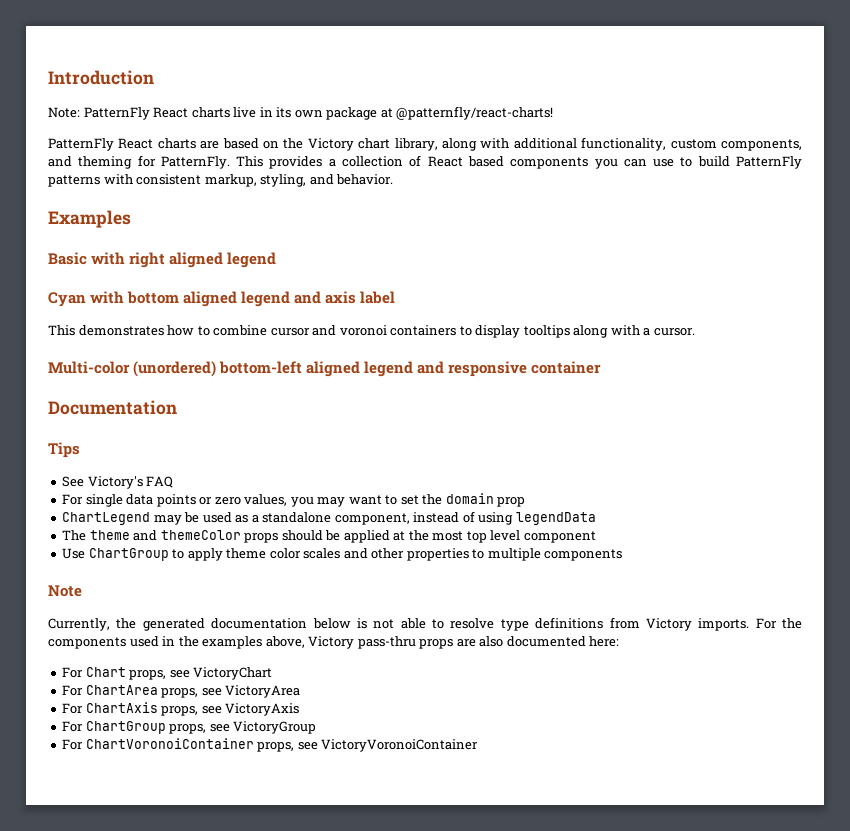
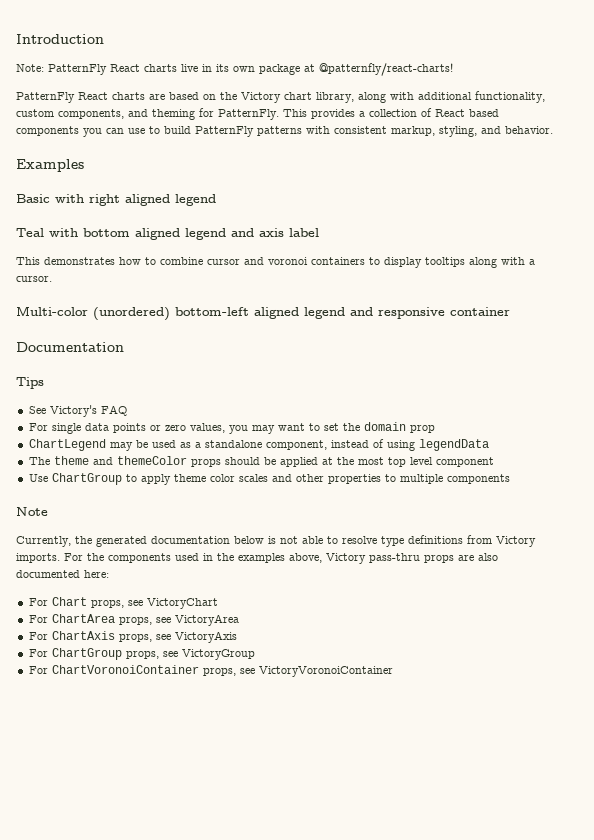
[48,292,86,307] Cyan -> [16,228,44,237] Teal

